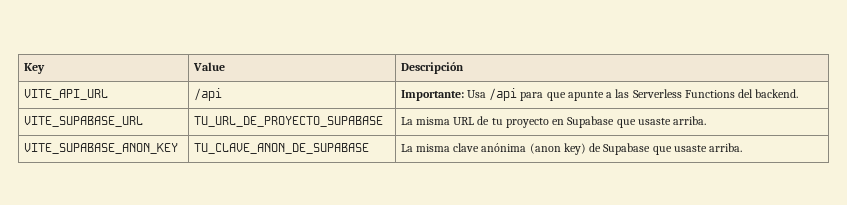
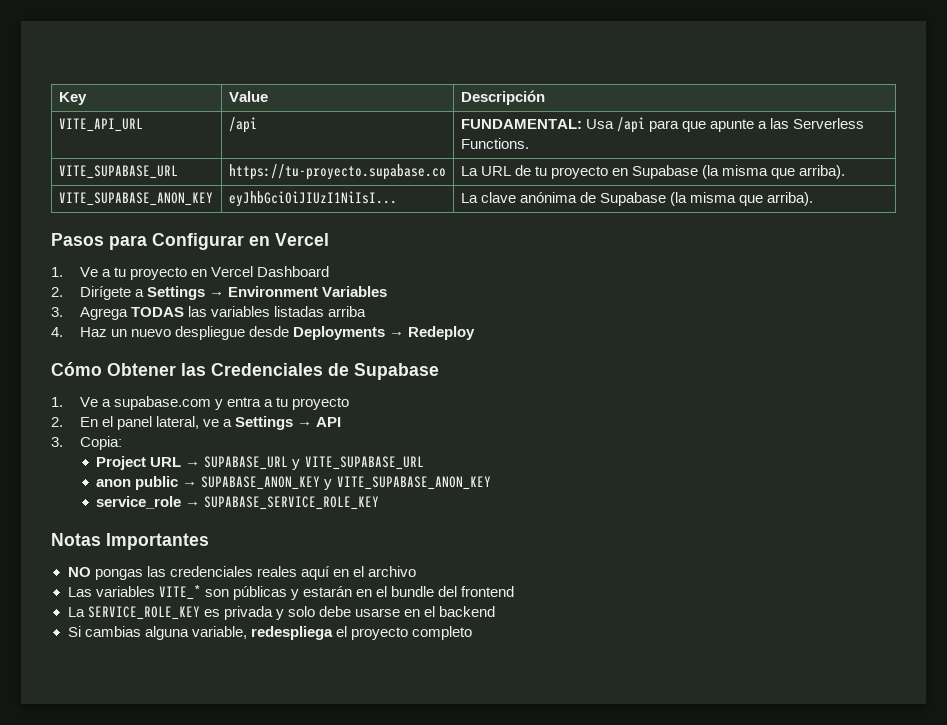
[400,90,464,101] Importante: -> [460,119,582,129] FUNDAMENTAL:
[684,89,799,98] Functions del backend. -> [460,138,529,149] Functions.
[193,116,383,127] [400,117,450,125] TU_URL_DE_PROYECTO_SUPABASE | La misma -> [228,164,446,180] [460,166,478,176] https://tu-proyecto.supabase.co | La
[616,116,707,128] que usaste arriba. -> [702,165,846,179] (la misma que arriba).
[193,143,369,154] [400,144,450,152] TU_CLAVE_ANON_DE_SUPABASE | La misma -> [228,191,397,207] [460,193,478,203] eyJhbGciOiJIUzI1NiIsI... | La
[529,143,743,155] (anon key) de Supabase que usaste arriba. -> [579,192,814,206] [51,233,329,250] [51,266,330,280] [51,286,388,300] [51,306,367,320] [51,326,476,340] [51,362,439,380] [51,396,350,410] [51,416,342,430] [51,436,122,450] [96,456,424,470] [96,476,491,490] [96,496,380,510] [51,533,209,550] [67,566,416,580] [67,585,515,600] [67,606,496,620] [67,626,472,640] de Supabase (la misma que arriba). // Pasos para Configurar en Vercel // 1. Ve a tu proyecto en Vercel Dashboard // 2. Dirígete a Settings → Environment Variables // 3. Agrega TODAS las variables listadas arriba // 4. Haz un nuevo despliegue desde Deployments → Redeploy // Cómo Obtener las Credenciales de Supabase // 1. Ve a supabase.com y entra a tu proyecto // 2. En el panel lateral, ve a Settings → API // 3. Copia: // Project URL → SUPABASE_URL y VITE_SUPABASE_URL // anon public → SUPABASE_ANON_KEY y VITE_SUPABASE_ANON_KEY // service_role → SUPABASE_SERVICE_ROLE_KEY // Notas Importantes // NO pongas las credenciales reales aquí en el archivo // Las variables VITE_* son públicas y estarán en el bundle del frontend // La SERVICE_ROLE_KEY es privada y solo debe usarse en el backend // Si cambias alguna variable, redespliega el proyecto completo

